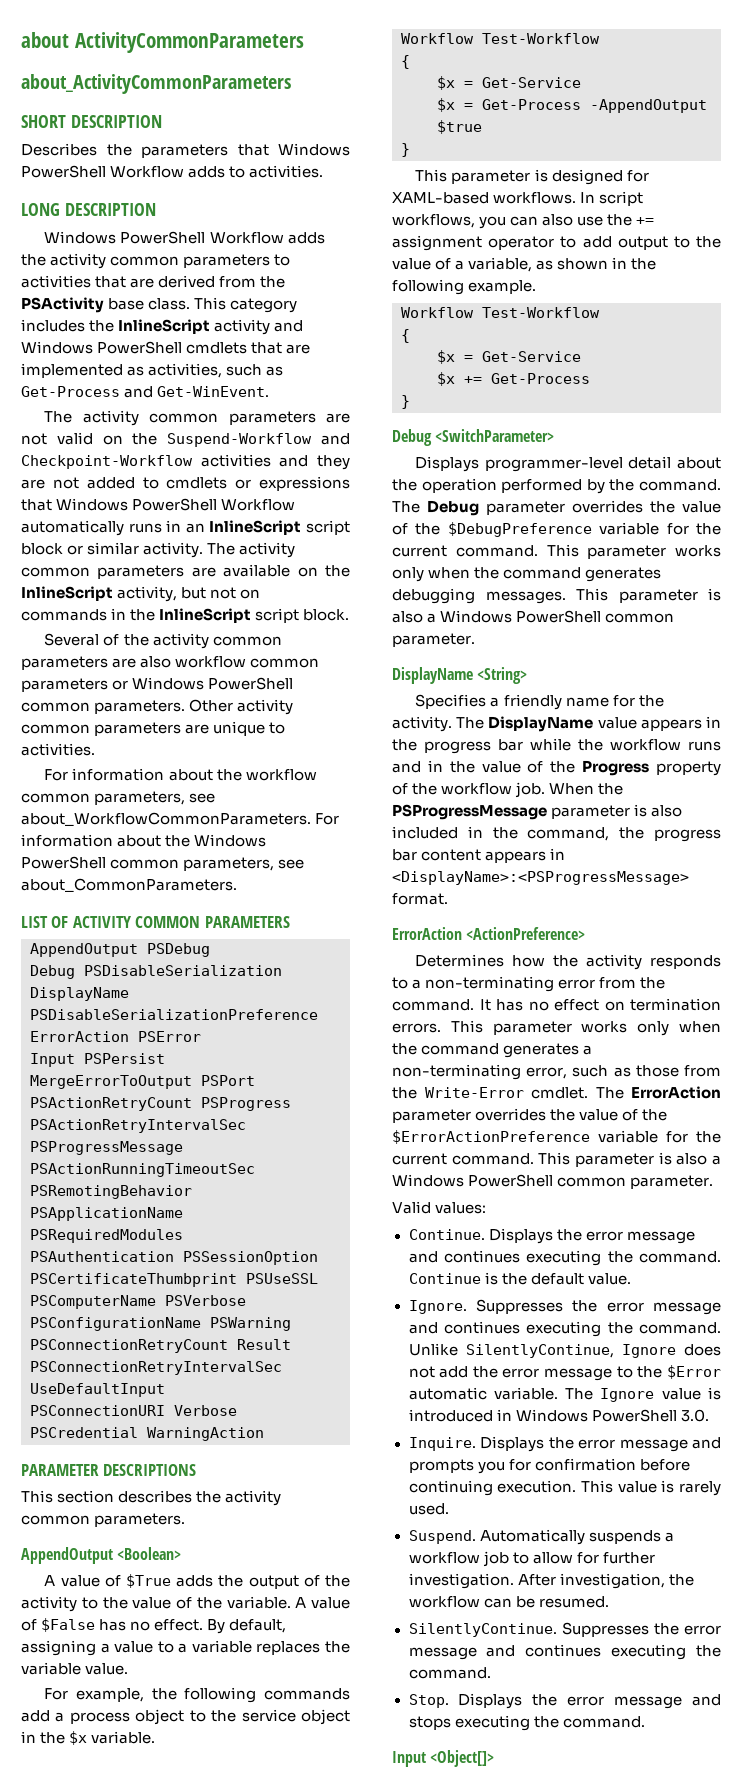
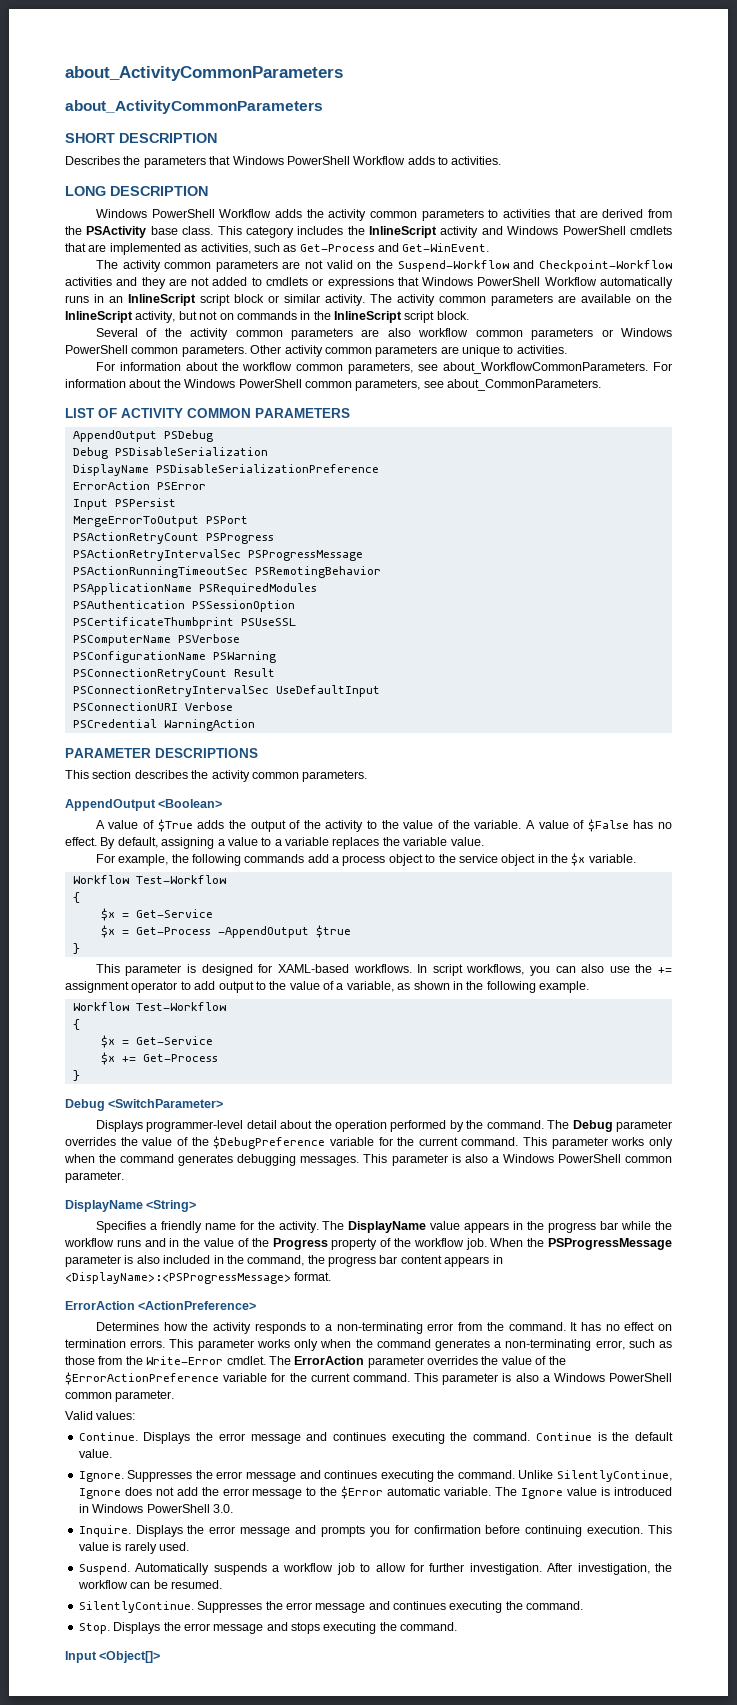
[21,32,304,53] about ActivityCommonParameters -> [65,66,343,81] about_ActivityCommonParameters

